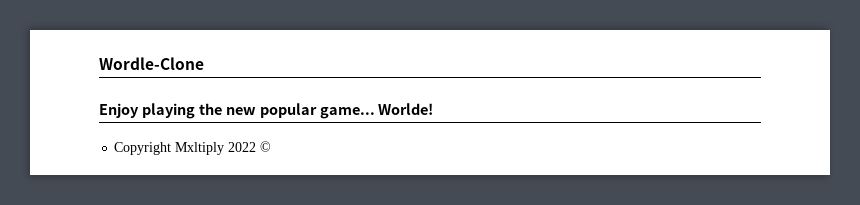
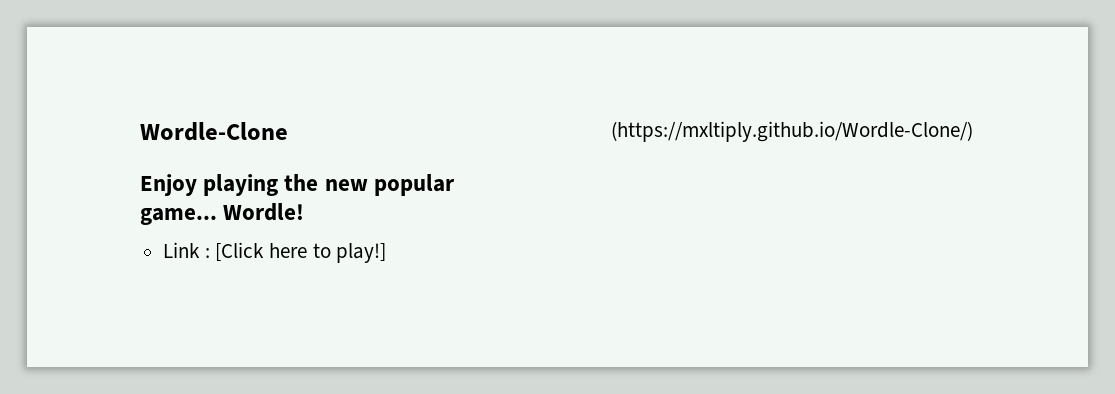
[378,103,434,115] [114,141,272,155] Worlde! // Copyright Mxltiply 2022 © -> [223,203,305,221] [163,242,387,263] [611,121,974,142] Wordle! // Link : [Click here to play!] (https://mxltiply.github.io/Wordle-Clone/)

